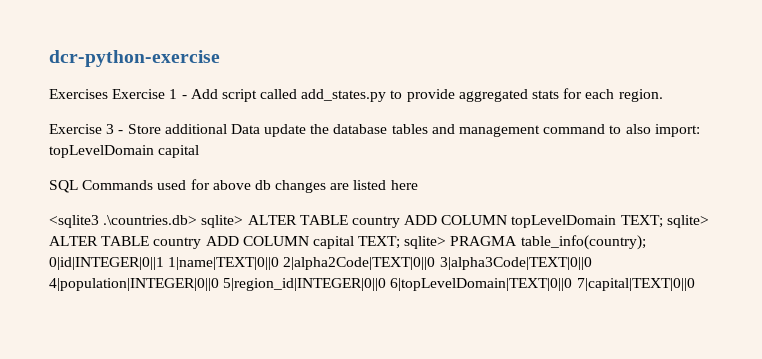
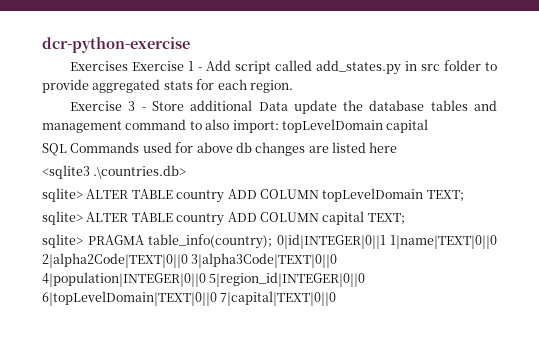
(387, 95) none -> [405,60,482,71] in src folder
(198, 220) none -> (187, 172) //
(663, 221) none -> (464, 195) //
(401, 242) none -> (405, 218) //

